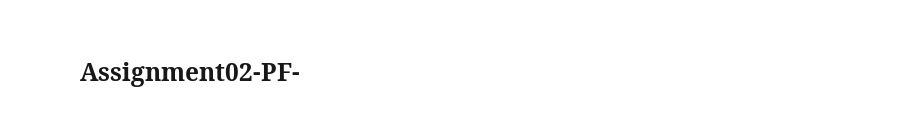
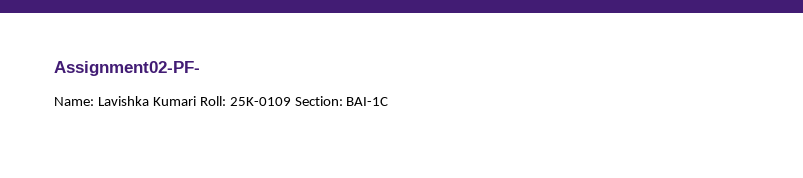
(300, 74) none -> [54,96,389,106] // Name: Lavishka Kumari Roll: 25K-0109 Section: BAI-1C

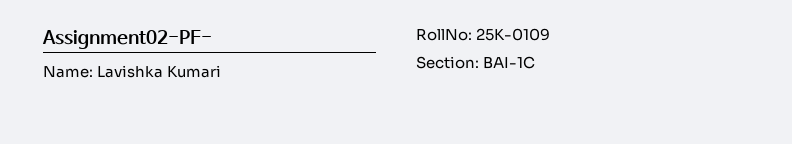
[199,96,226,106] Roll: -> [416,29,472,41] // RollNo:
(291, 101) none -> (551, 34) //

